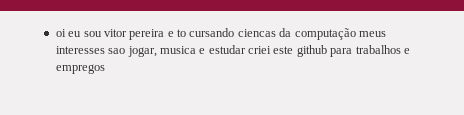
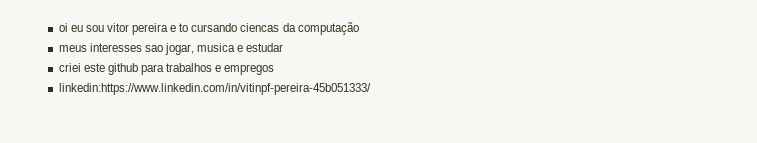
(356, 34) none -> (359, 28) //
(246, 49) none -> (284, 47) //
(105, 69) none -> [58,83,371,95] // linkedin:https://www.linkedin.com/in/vitinpf-pereira-45b051333/

